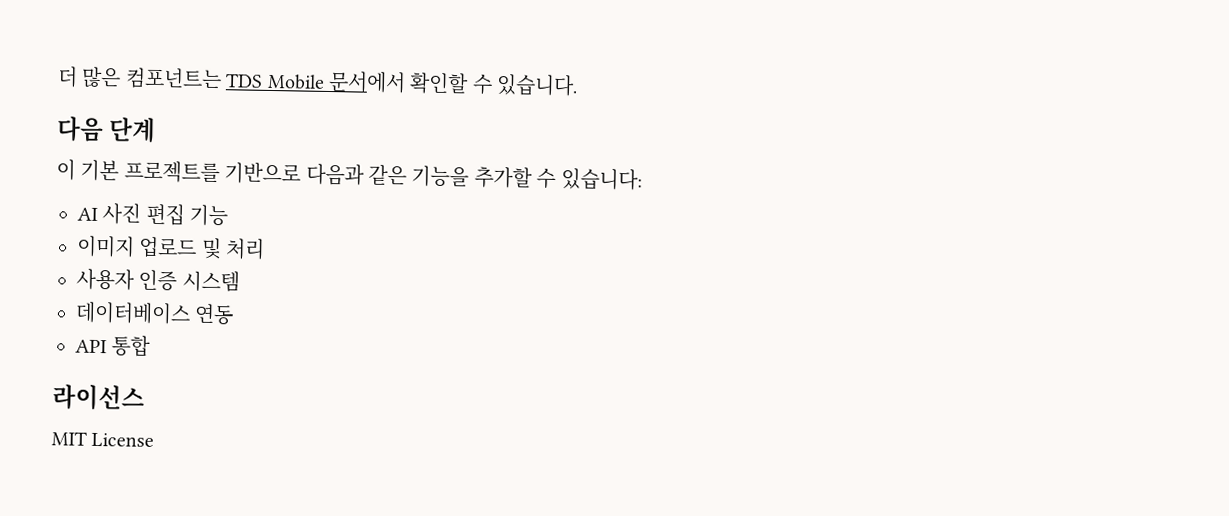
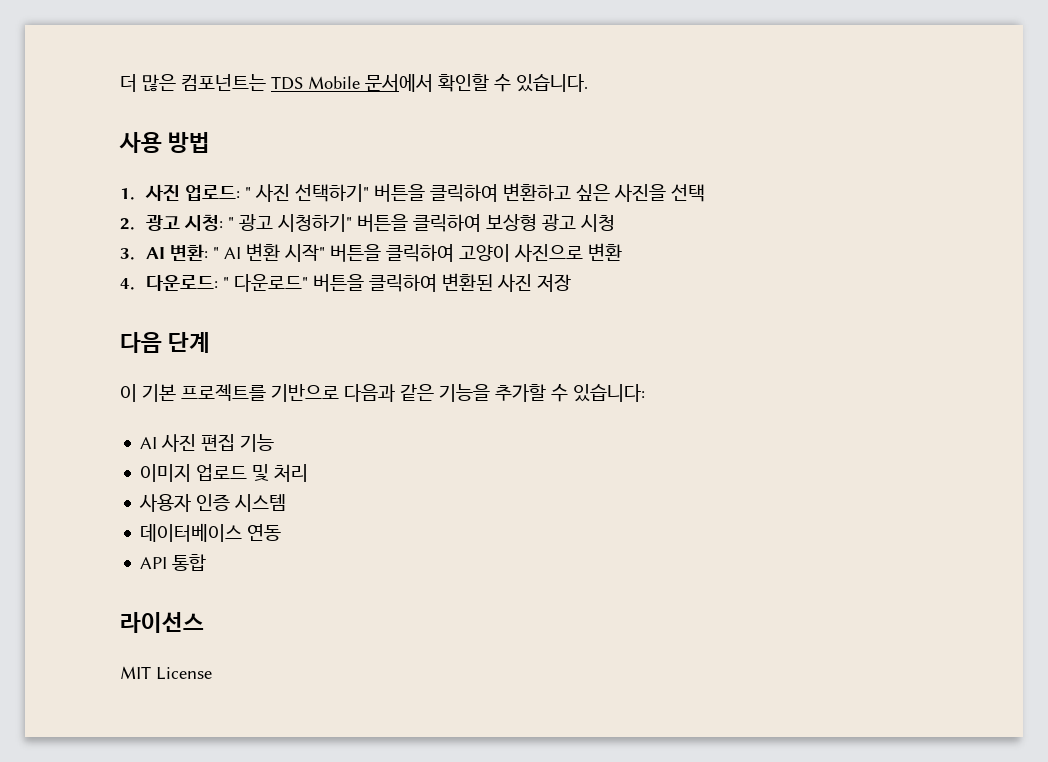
(579, 85) none -> [119,132,211,153] [120,183,705,202] [120,214,615,232] [120,243,622,262] [120,273,571,292] // 사용 방법 // 1. 사진 업로드: " 사진 선택하기" 버튼을 클릭하여 변환하고 싶은 사진을 선택 // 2. 광고 시청: " 광고 시청하기" 버튼을 클릭하여 보상형 광고 시청 // 3. AI 변환: " AI 변환 시작" 버튼을 클릭하여 고양이 사진으로 변환 // 4. 다운로드: " 다운로드" 버튼을 클릭하여 변환된 사진 저장

